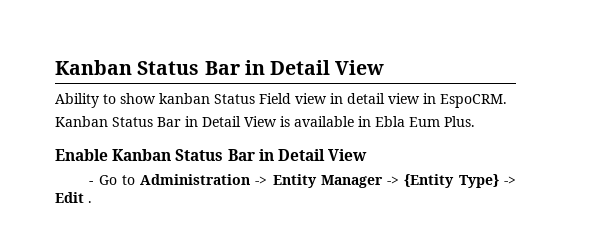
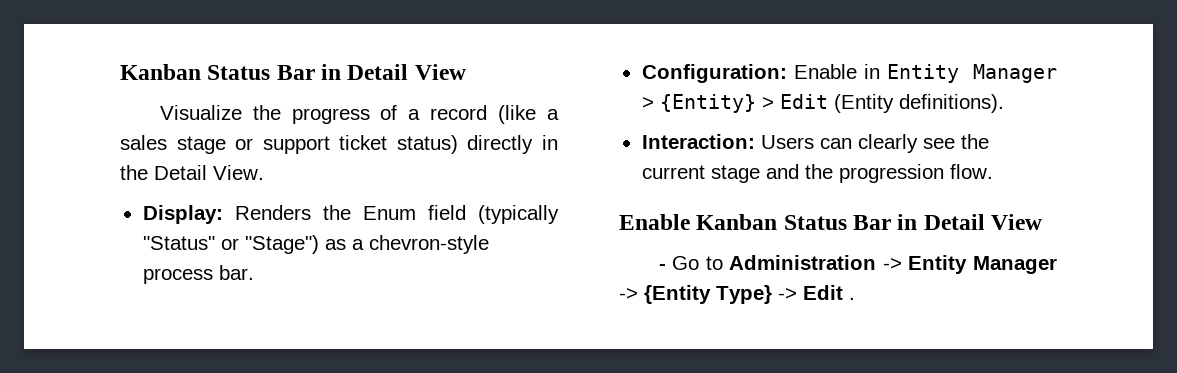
[55,60,385,75] [55,93,507,108] [55,116,475,127] Kanban Status Bar in Detail View // Ability to show kanban Status Field view in detail view in EspoCRM. // Kanban Status Bar in Detail View is available in Ebla Eum Plus. -> [120,64,466,80] [159,105,559,124] [120,135,558,154] [120,165,264,180] [142,205,559,224] [142,235,489,254] [142,265,254,284] [641,64,1057,83] [641,94,1004,113] [641,134,989,153] [641,164,993,183] Kanban Status Bar in Detail View // Visualize the progress of a record (like a sales stage or support ticket status) directly in the Detail View. // Display: Renders the Enum field (typically "Status" or "Stage") as a chevron-style process bar. // Configuration: Enable in Entity Manager > {Entity} > Edit (Entity definitions). // Interaction: Users can clearly see the current stage and the progression flow.

